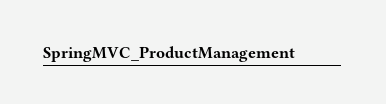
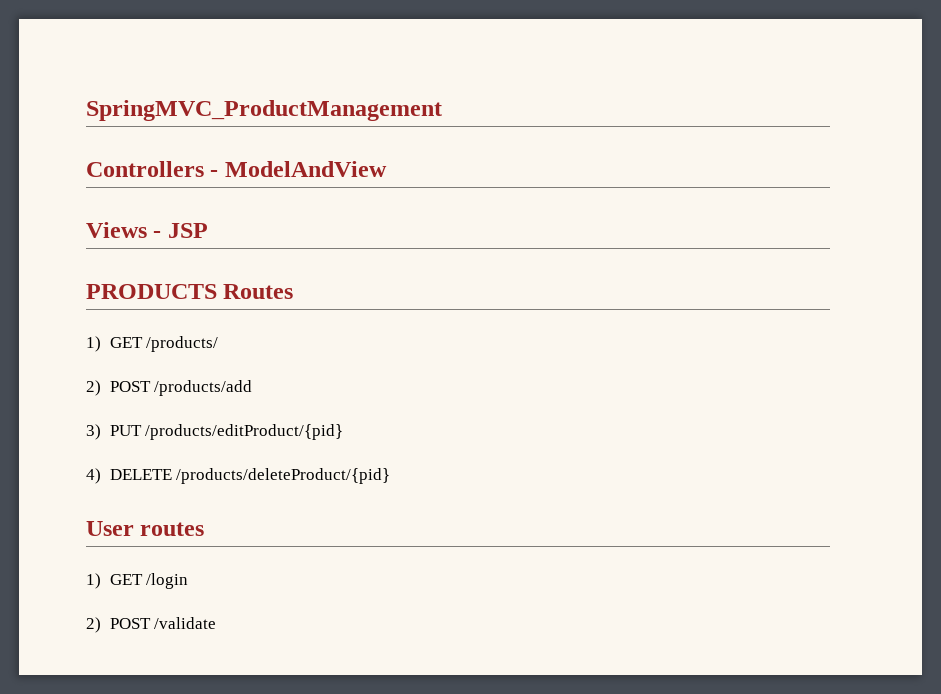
(295, 54) none -> [86,161,387,177] [86,222,208,238] [86,284,294,299] [86,336,219,352] [86,380,253,396] [86,424,344,440] [86,468,391,484] [86,521,205,536] [86,573,189,589] [86,617,217,633] // Controllers - ModelAndView // Views - JSP // PRODUCTS Routes // 1) GET /products/ // 2) POST /products/add // 3) PUT /products/editProduct/{pid} // 4) DELETE /products/deleteProduct/{pid} // User routes // 1) GET /login // 2) POST /validate

